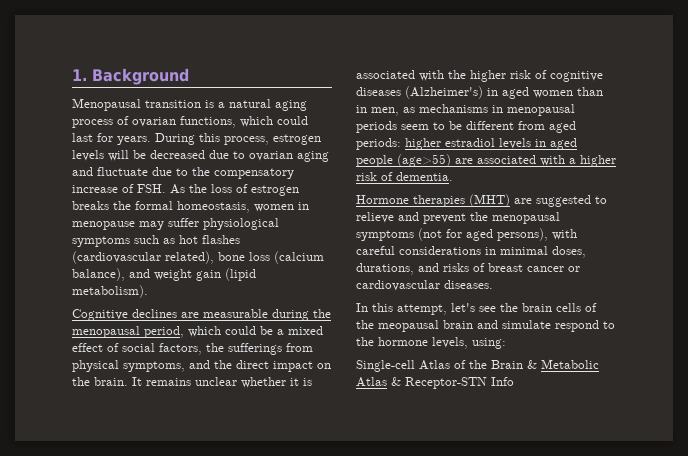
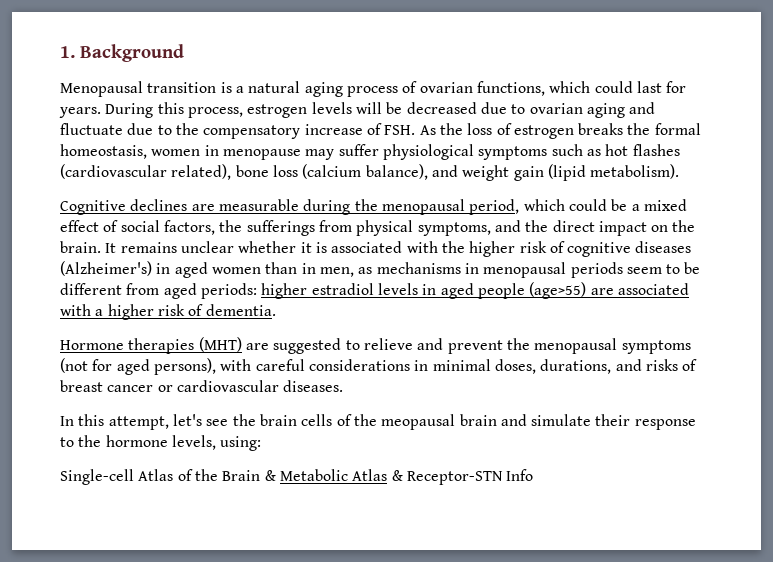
[555,320,599,332] respond -> [595,414,696,430] their response

